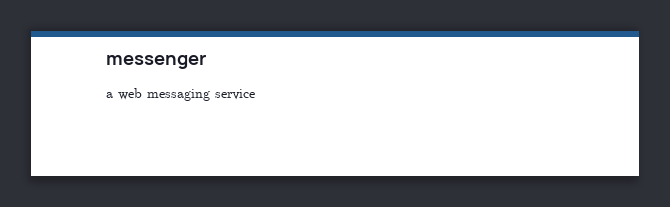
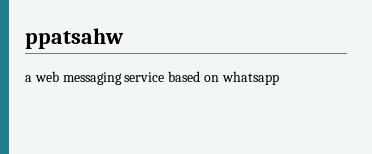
[106,54,206,69] messenger -> [25,28,124,49] ppatsahw
(255, 94) none -> [168,71,279,85] based on whatsapp

